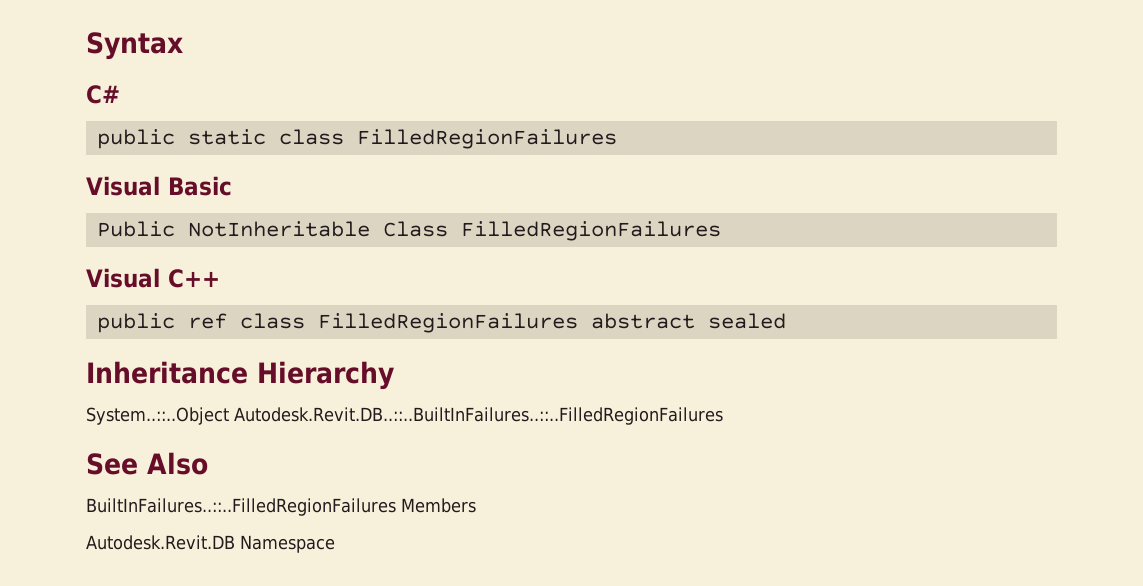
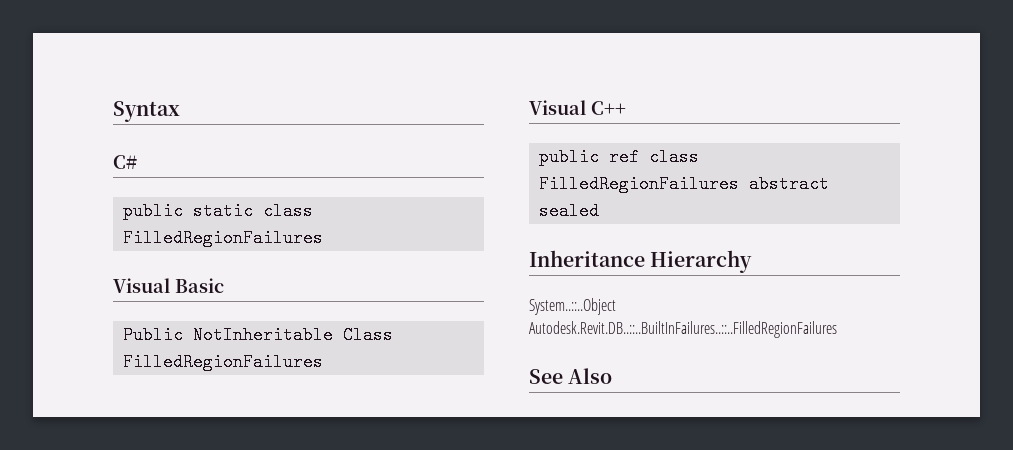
[86,498,476,516] [86,535,335,553] // BuiltInFailures..::..FilledRegionFailures Members // Autodesk.Revit.DB Namespace -> (613, 376) none

